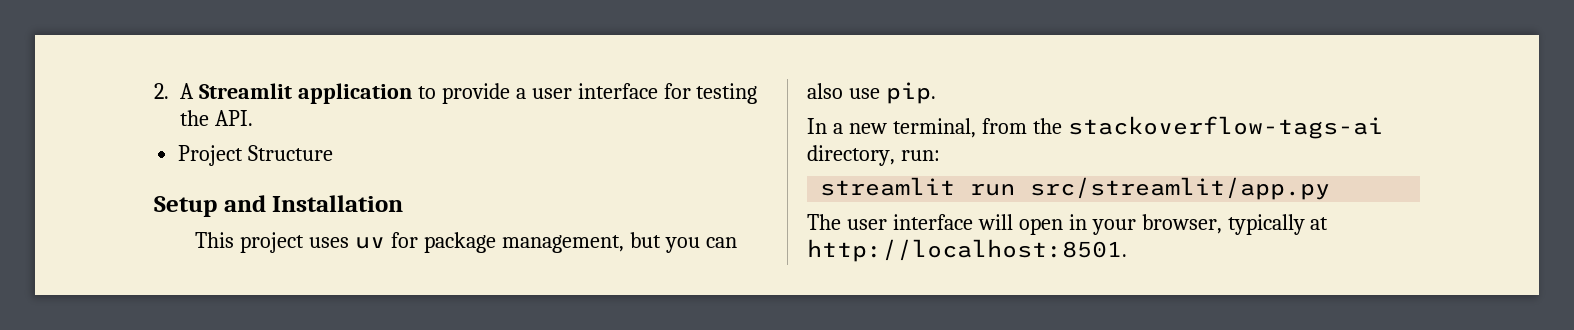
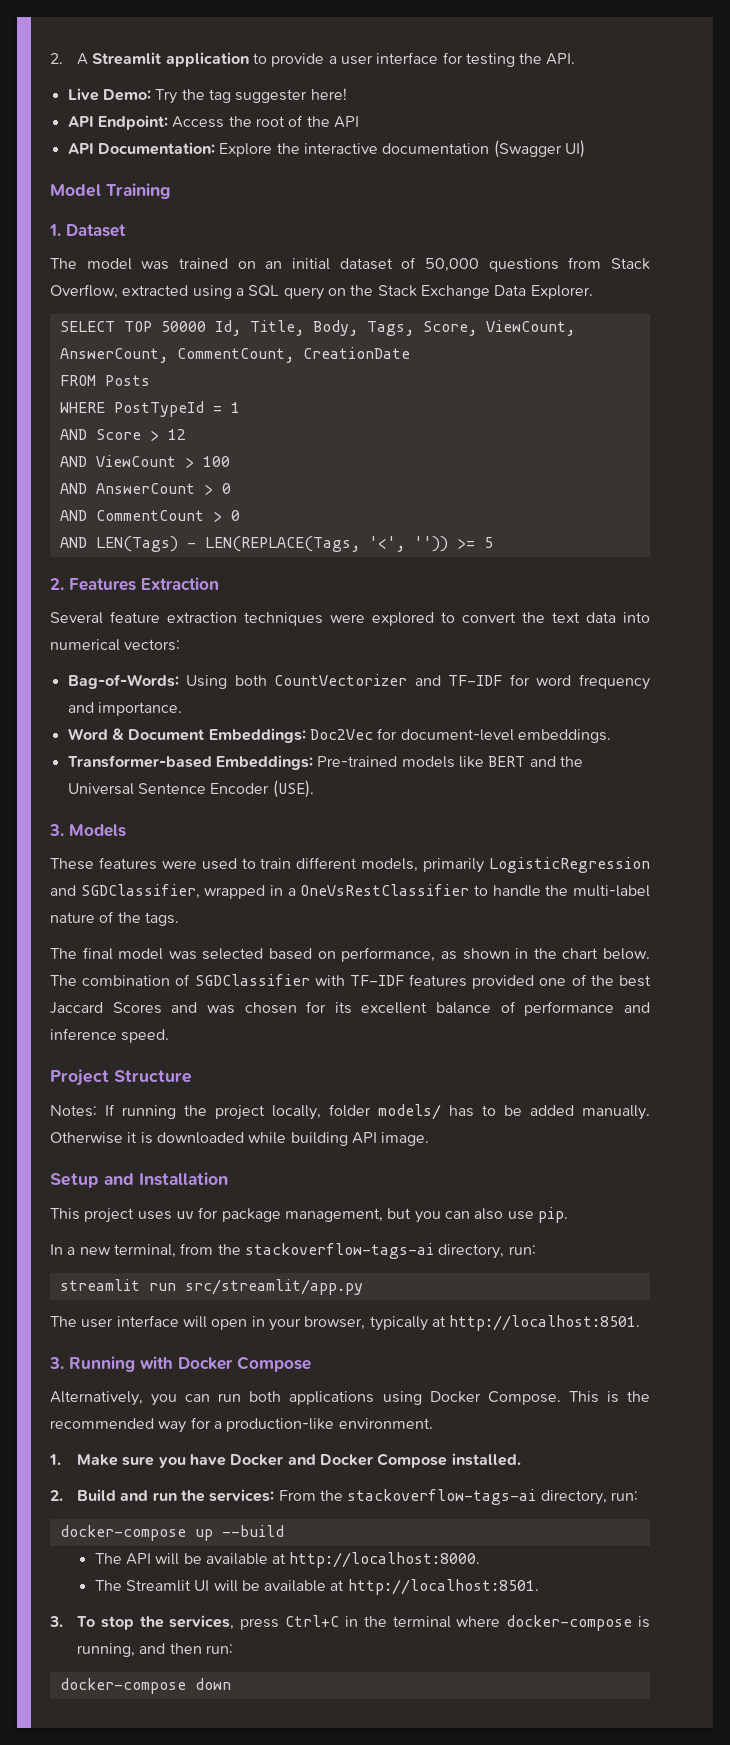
[178,145,334,166] Project Structure -> [67,88,347,104] [67,115,359,130] [67,140,585,158] [50,183,171,199] [49,224,126,237] [50,257,650,272] [50,284,593,300] [59,320,575,336] [59,347,410,363] [59,375,150,386] [59,401,240,417] [59,429,186,441] [59,455,230,468] [59,483,231,495] [59,510,240,522] [59,536,493,552] [50,577,219,591] [50,611,650,626] [50,639,181,651] [67,674,650,690] [67,702,182,716] [67,728,611,743] [67,755,583,770] [67,780,314,798] [49,824,126,837] [50,857,650,873] [50,884,650,899] [50,911,179,926] [50,947,651,962] [50,974,651,989] [50,1001,650,1016] [50,1028,170,1043] [50,1069,192,1086] [50,1104,650,1120] [50,1132,430,1146] Live Demo: Try the tag suggester here! // API Endpoint: Access the root of the API // API Documentation: Explore the interactive documentation (Swagger UI) // Model Training // 1. Dataset // The model was trained on an initial dataset of 50,000 questions from Stack Overflow, extracted using a SQL query on the Stack Exchange Data Explorer. // SELECT TOP 50000 Id, Title, Body, Tags, Score, ViewCount, AnswerCount, CommentCount, CreationDate // FROM Posts // WHERE PostTypeId = 1 // AND Score > 12 // AND ViewCount > 100 // AND AnswerCount > 0 // AND CommentCount > 0 // AND LEN(Tags) - LEN(REPLACE(Tags, '<', '')) >= 5 // 2. Features Extraction // Several feature extraction techniques were explored to convert the text data into numerical vectors: // Bag-of-Words: Using both CountVectorizer and TF-IDF for word frequency and importance. // Word & Document Embeddings: Doc2Vec for document-level embeddings. // Transformer-based Embeddings: Pre-trained models like BERT and the Universal Sentence Encoder (USE). // 3. Models // These features were used to train different models, primarily LogisticRegression and SGDClassifier, wrapped in a OneVsRestClassifier to handle the multi-label nature of the tags. // The final model was selected based on performance, as shown in the chart below. The combination of SGDClassifier with TF-IDF features provided one of the best Jaccard Scores and was chosen for its excellent balance of performance and inference speed. // Project Structure // Notes: If running the project locally, folder models/ has to be added manually. Otherwise it is downloaded while building API image.
(1127, 250) none -> [49,1356,311,1372] [50,1391,651,1406] [50,1417,433,1433] [49,1453,521,1468] [50,1489,638,1505] [59,1525,284,1541] [94,1552,481,1568] [94,1579,539,1595] [49,1615,650,1631] [76,1643,233,1657] [59,1678,231,1694] // 3. Running with Docker Compose // Alternatively, you can run both applications using Docker Compose. This is the recommended way for a production-like environment. // 1. Make sure you have Docker and Docker Compose installed. // 2. Build and run the services: From the stackoverflow-tags-ai directory, run: // docker-compose up --build // The API will be available at http://localhost:8000. // The Streamlit UI will be available at http://localhost:8501. // 3. To stop the services, press Ctrl+C in the terminal where docker-compose is running, and then run: // docker-compose down

